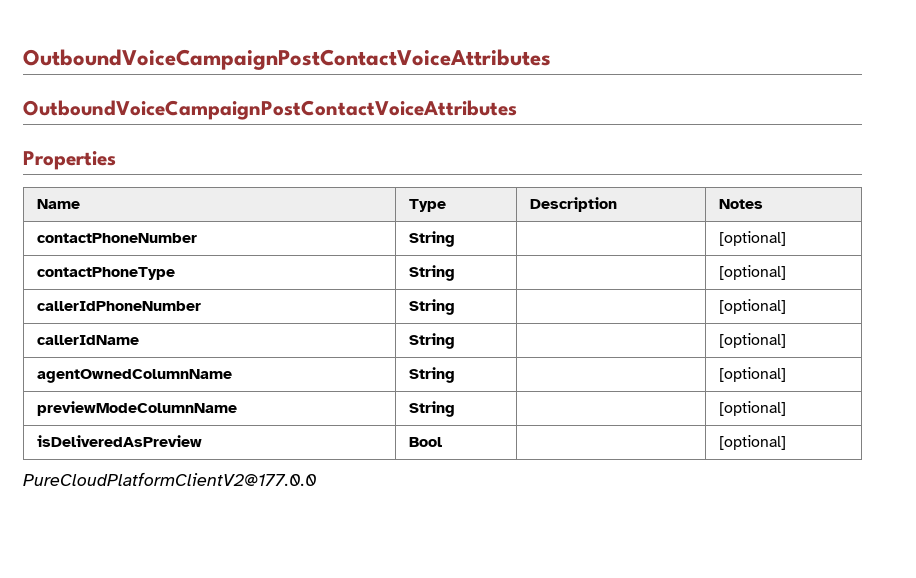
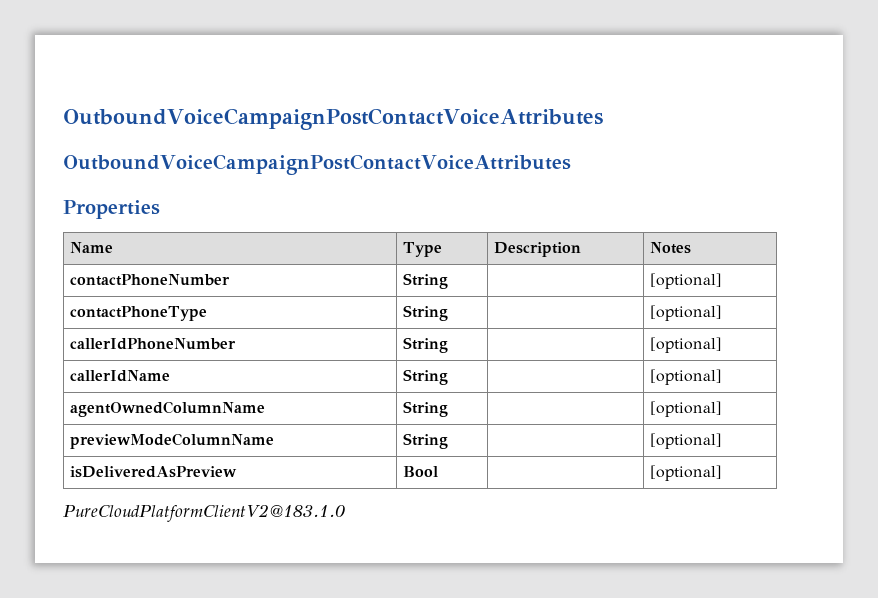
[23,472,317,486] PureCloudPlatformClientV2@177.0.0 -> [63,504,345,522] PureCloudPlatformClientV2@183.1.0

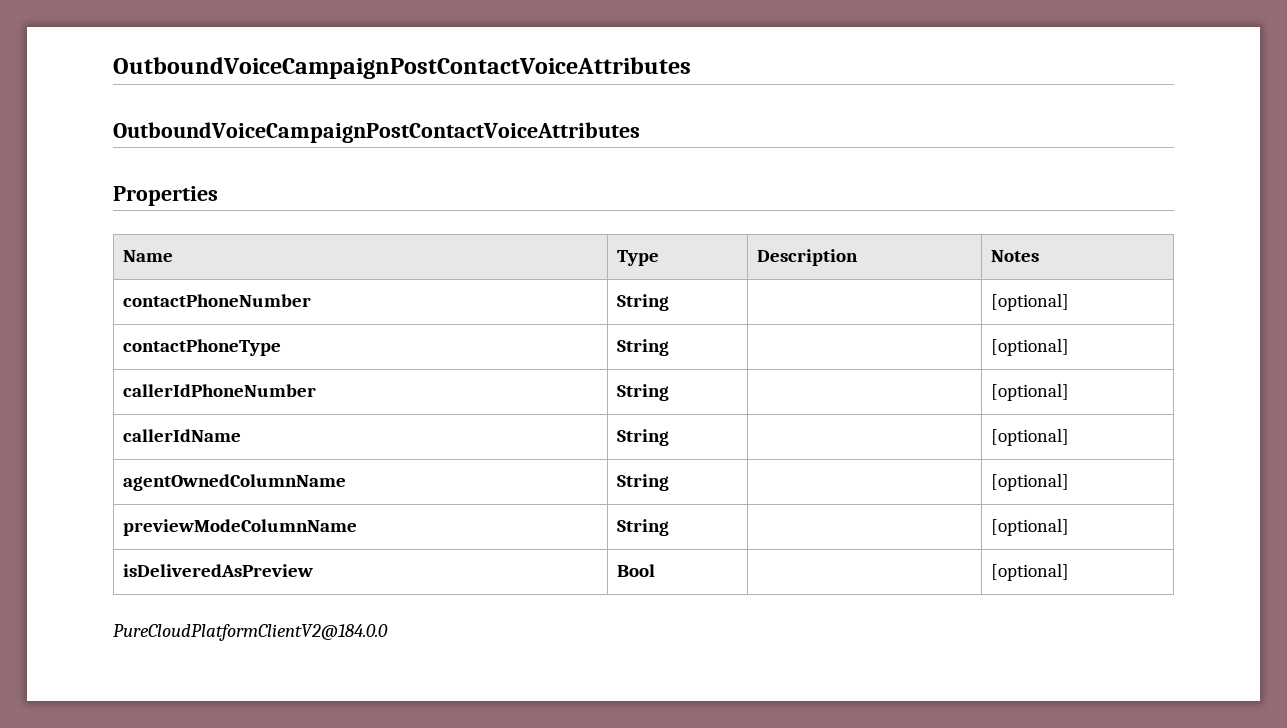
[63,504,345,522] PureCloudPlatformClientV2@183.1.0 -> [113,624,388,641] PureCloudPlatformClientV2@184.0.0

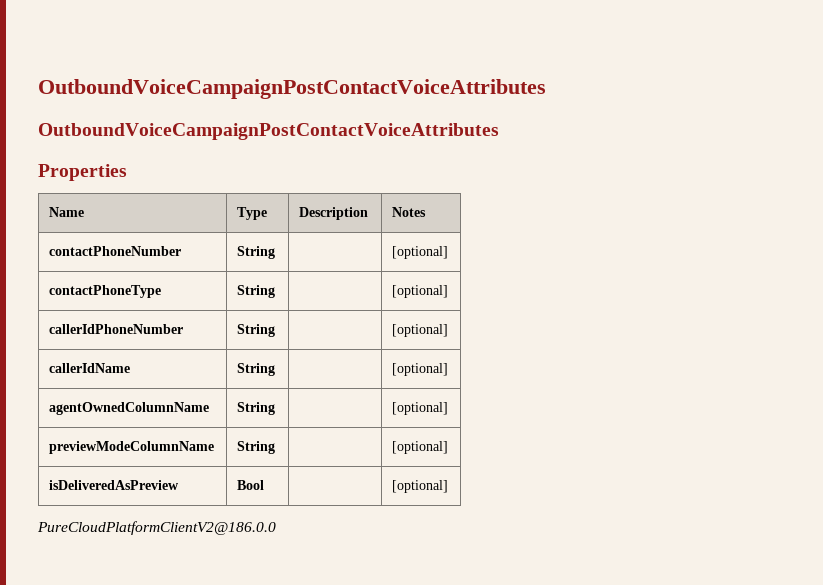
[113,624,388,641] PureCloudPlatformClientV2@184.0.0 -> [37,521,276,535] PureCloudPlatformClientV2@186.0.0

